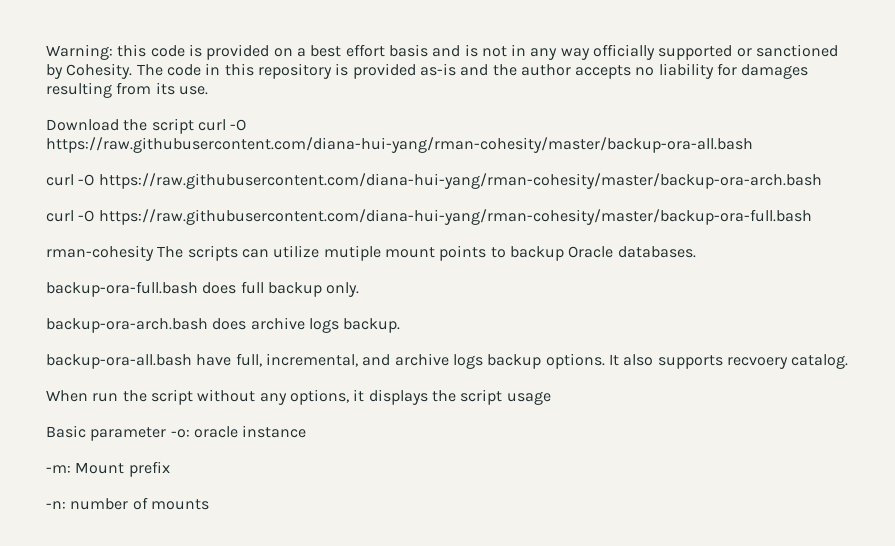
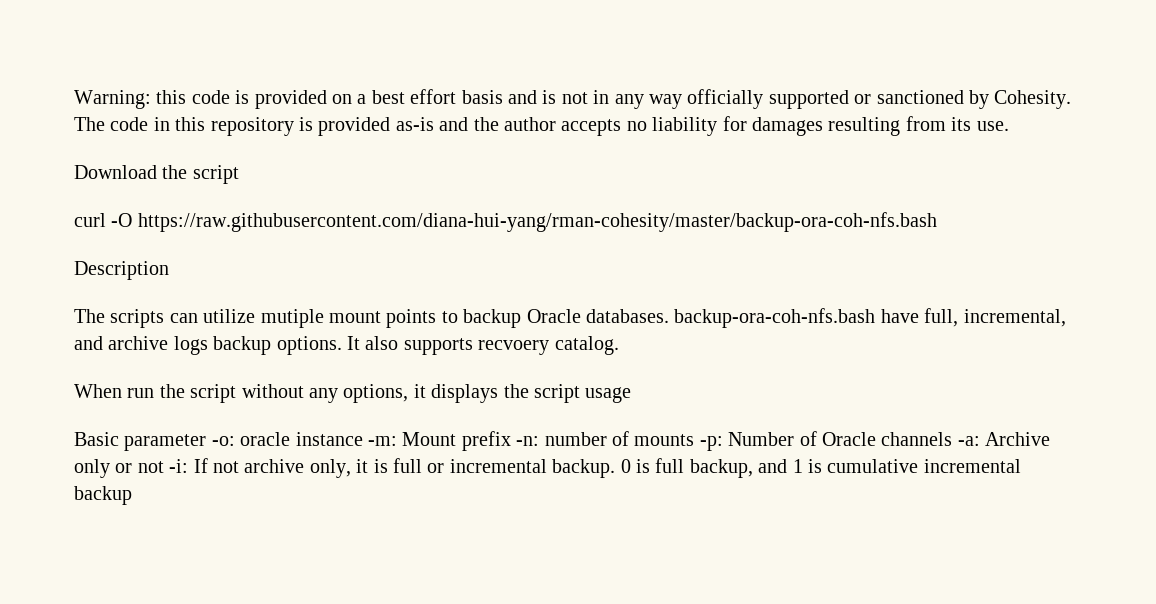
[197,119,247,131] [46,137,753,153] [46,173,822,189] [46,209,812,225] [46,245,154,261] curl -O https://raw.githubusercontent.com/diana-hui-yang/rman-cohesity/master/backup-ora-all.bash // curl -O https://raw.githubusercontent.com/diana-hui-yang/rman-cohesity/master/backup-ora-arch.bash // curl -O https://raw.githubusercontent.com/diana-hui-yang/rman-cohesity/master/backup-ora-full.bash // rman-cohesity -> [74,212,937,232] [74,261,169,280] // curl -O https://raw.githubusercontent.com/diana-hui-yang/rman-cohesity/master/backup-ora-coh-nfs.bash // Description //
[46,281,360,297] [46,317,401,333] [46,354,192,369] // backup-ora-full.bash does full backup only. // backup-ora-arch.bash does archive logs backup. // backup-ora-all.bash -> [674,308,876,328] backup-ora-coh-nfs.bash
(307, 431) // -> (363, 439) none
(170, 469) // -> (511, 441) none
(209, 504) none -> [699,431,1051,451] [74,458,1021,478] [74,486,132,505] -p: Number of Oracle channels -a: Archive only or not -i: If not archive only, it is full or incremental backup. 0 is full backup, and 1 is cumulative incremental backup

